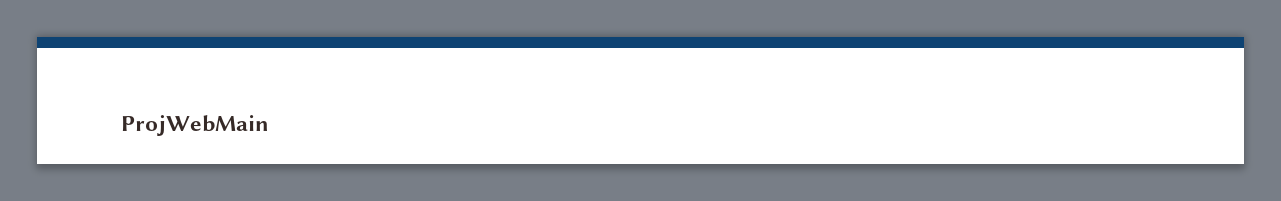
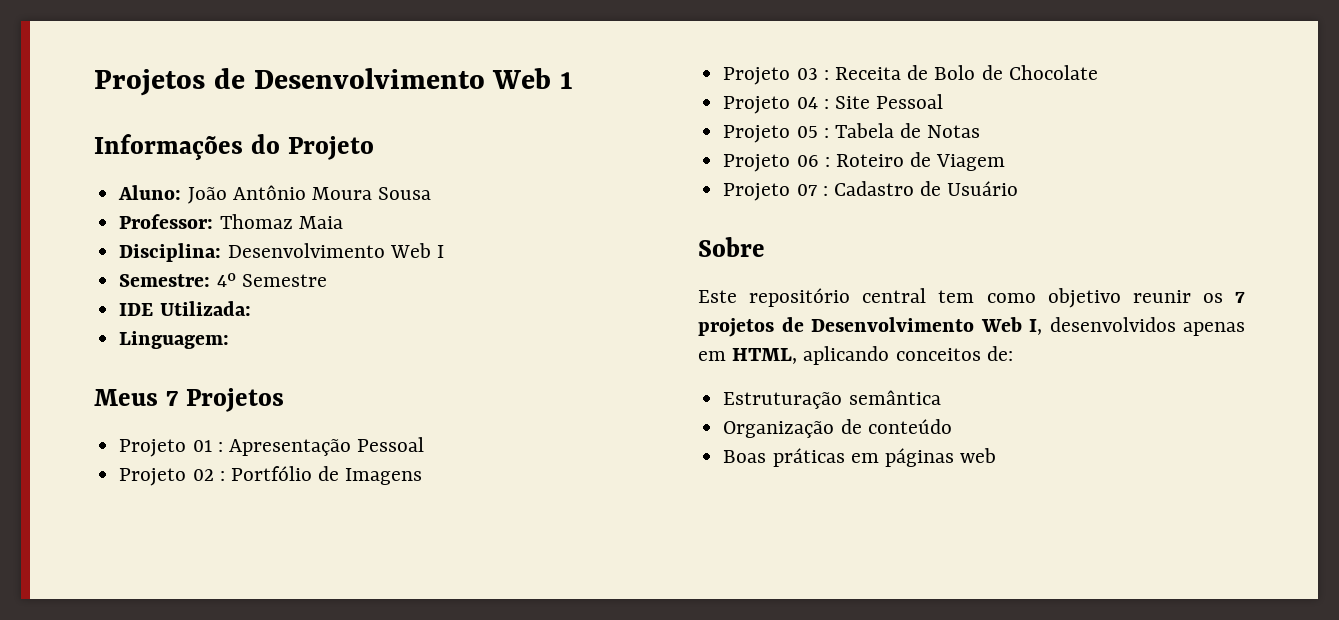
[121,115,269,136] ProjWebMain -> [94,68,574,96] [94,134,374,160] [118,185,432,204] [119,214,343,229] [119,243,444,262] [119,273,327,287] [119,301,251,316] [119,331,230,349] [94,388,284,412] [119,437,425,457] [119,466,423,486] [723,65,1098,85] [723,94,944,114] [723,123,981,143] [723,152,1006,172] [723,181,1019,201] [698,237,765,257] [698,288,1245,308] [698,317,1245,337] [698,346,1013,365] [723,390,941,409] [723,419,952,438] [723,448,997,467] Projetos de Desenvolvimento Web 1 // Informações do Projeto // Aluno: João Antônio Moura Sousa // Professor: Thomaz Maia // Disciplina: Desenvolvimento Web I // Semestre: 4º Semestre // IDE Utilizada: // Linguagem: // Meus 7 Projetos // Projeto 01 : Apresentação Pessoal // Projeto 02 : Portfólio de Imagens // Projeto 03 : Receita de Bolo de Chocolate // Projeto 04 : Site Pessoal // Projeto 05 : Tabela de Notas // Projeto 06 : Roteiro de Viagem // Projeto 07 : Cadastro de Usuário // Sobre // Este repositório central tem como objetivo reunir os 7 projetos de Desenvolvimento Web I, desenvolvidos apenas em HTML, aplicando conceitos de: // Estruturação semântica // Organização de conteúdo // Boas práticas em páginas web

